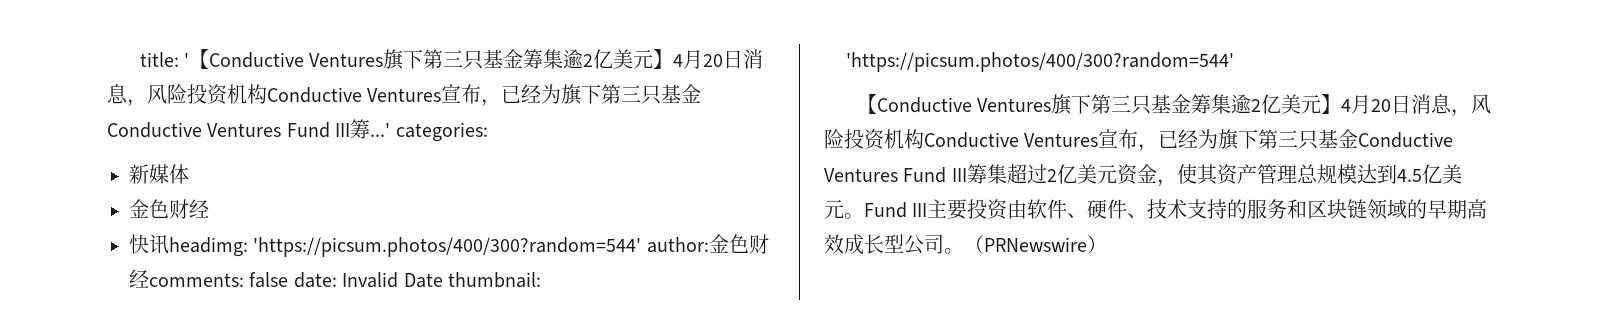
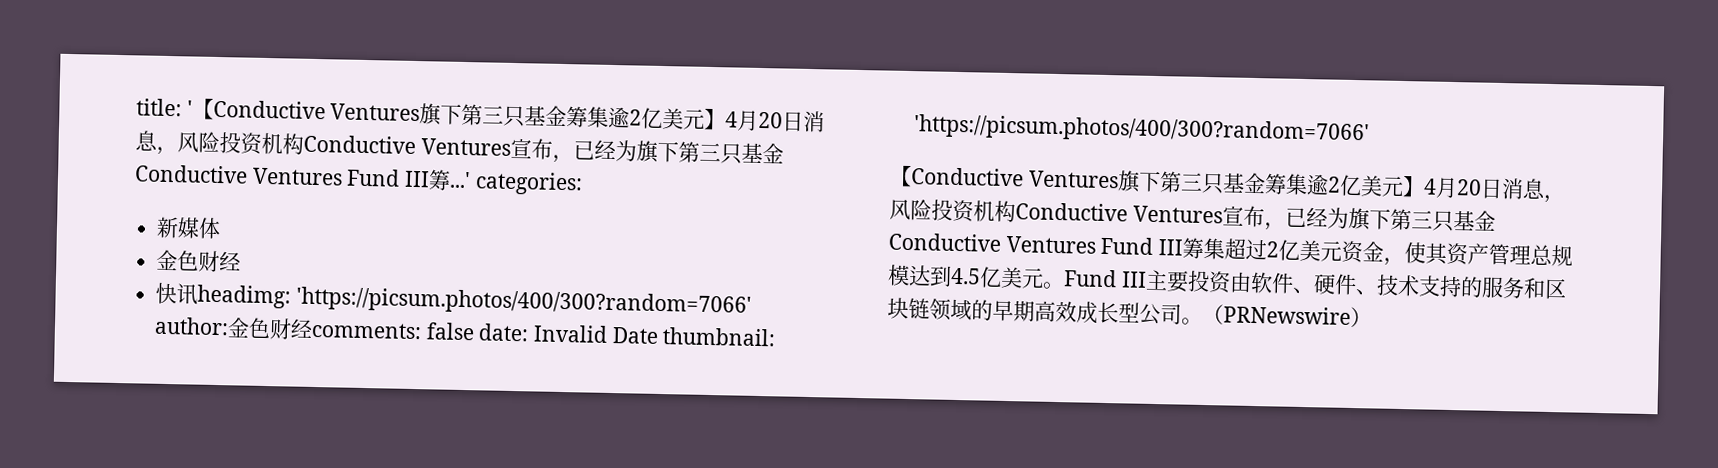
[253,237,642,257] 'https://picsum.photos/400/300?random=544' -> [295,286,752,318] 'https://picsum.photos/400/300?random=7066'
[846,52,1234,72] 'https://picsum.photos/400/300?random=544' -> [913,114,1371,146] 'https://picsum.photos/400/300?random=7066'

